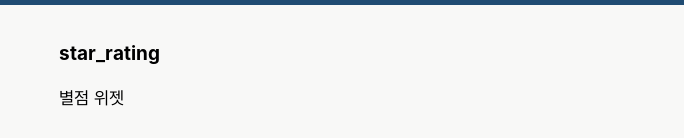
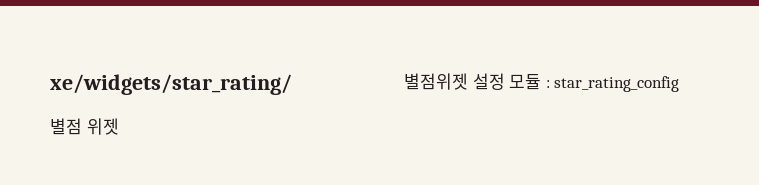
[59,45,160,65] star_rating -> [50,74,292,95] xe/widgets/star_rating/
(124, 98) none -> [404,73,680,92] // 별점위젯 설정 모듈 : star_rating_config

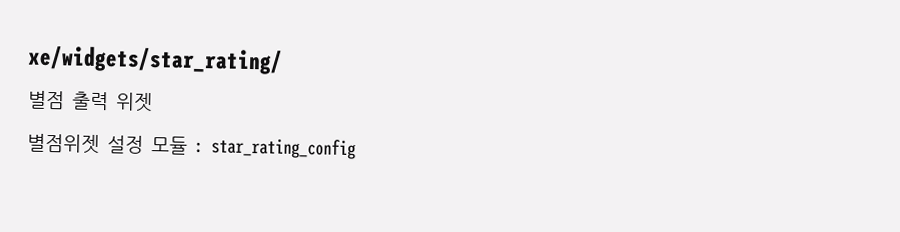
(82, 126) none -> [72,91,109,111] 출력

